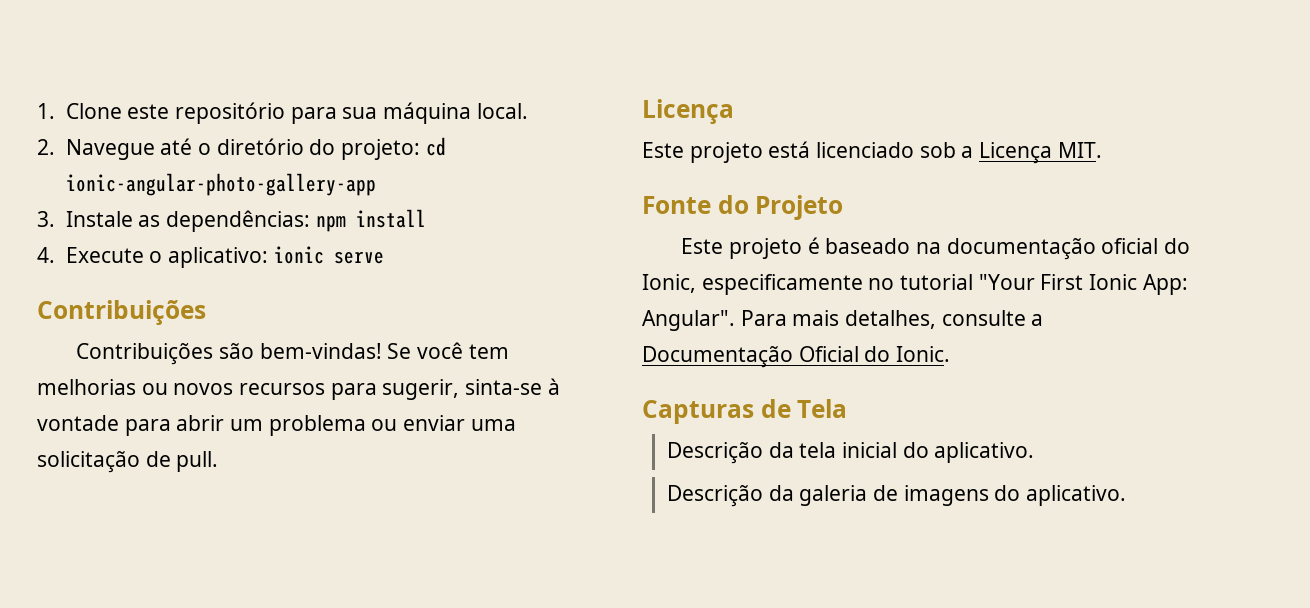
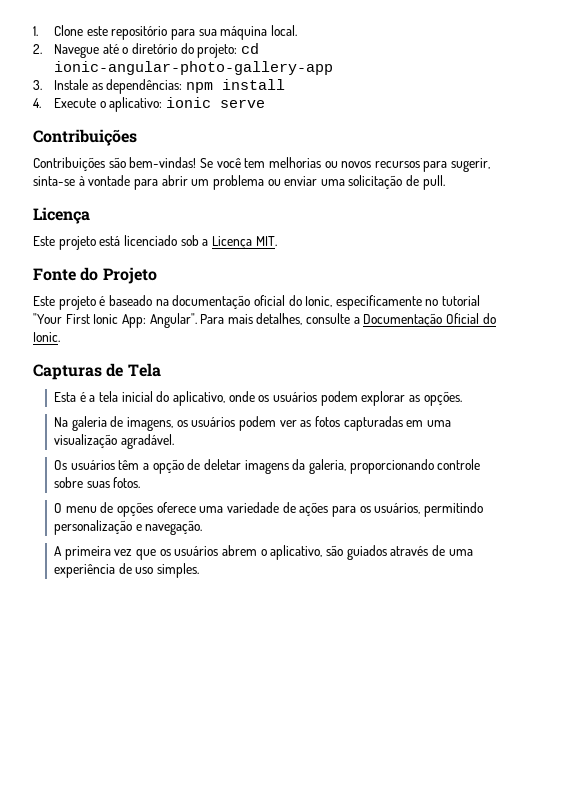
[666,442,1035,464] [666,485,1126,507] Descrição da tela inicial do aplicativo. // Descrição da galeria de imagens do aplicativo. -> [54,391,462,406] [54,416,451,431] [54,434,174,449] [54,459,481,474] [54,477,141,488] [54,502,483,517] [54,520,203,535] [54,545,473,560] [54,563,200,578] Esta é a tela inicial do aplicativo, onde os usuários podem explorar as opções. // Na galeria de imagens, os usuários podem ver as fotos capturadas em uma visualização agradável. // Os usuários têm a opção de deletar imagens da galeria, proporcionando controle sobre suas fotos. // O menu de opções oferece uma variedade de ações para os usuários, permitindo personalização e navegação. // A primeira vez que os usuários abrem o aplicativo, são guiados através de uma experiência de uso simples.

